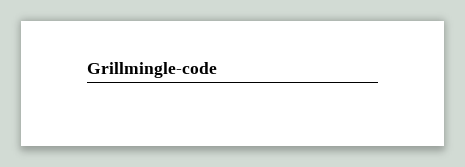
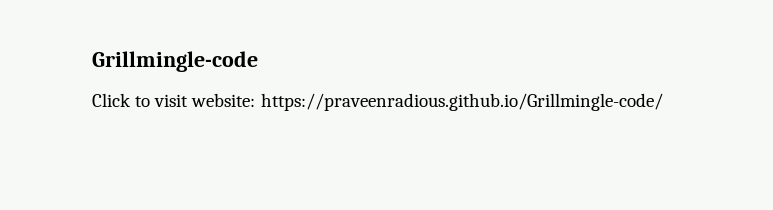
(217, 70) none -> [92,93,663,111] // Click to visit website: https://praveenradious.github.io/Grillmingle-code/

